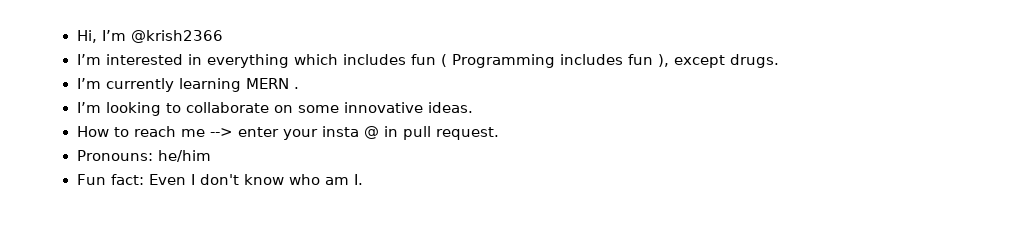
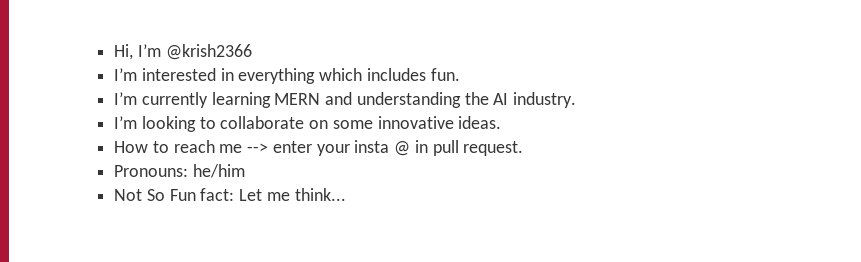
[410,54,779,68] fun ( Programming includes fun ), except drugs. -> [430,68,460,81] fun.
[293,87,299,89] . -> [325,92,577,108] and understanding the AI industry.
[76,174,363,185] Fun fact: Even I don't know who am I. -> [114,188,346,201] Not So Fun fact: Let me think...

